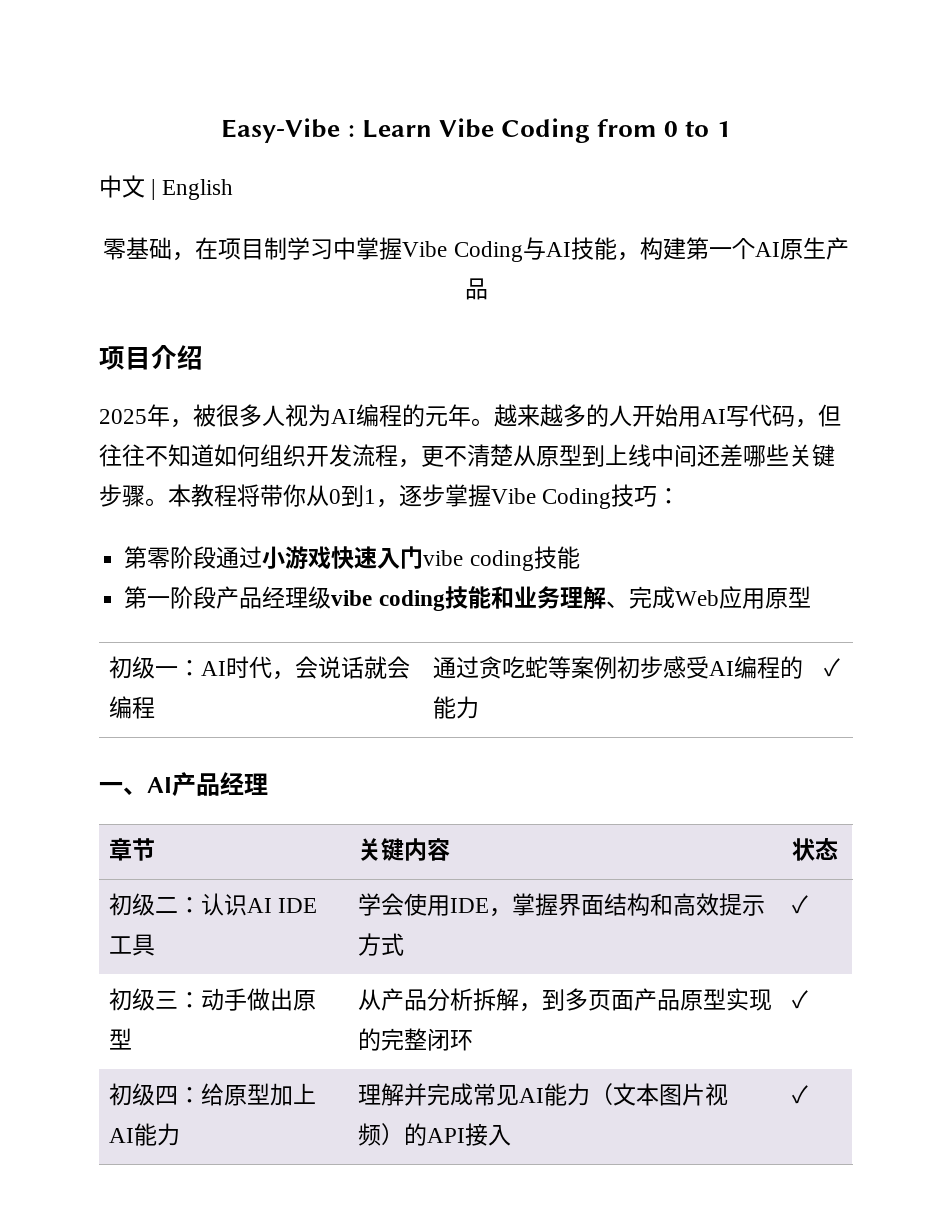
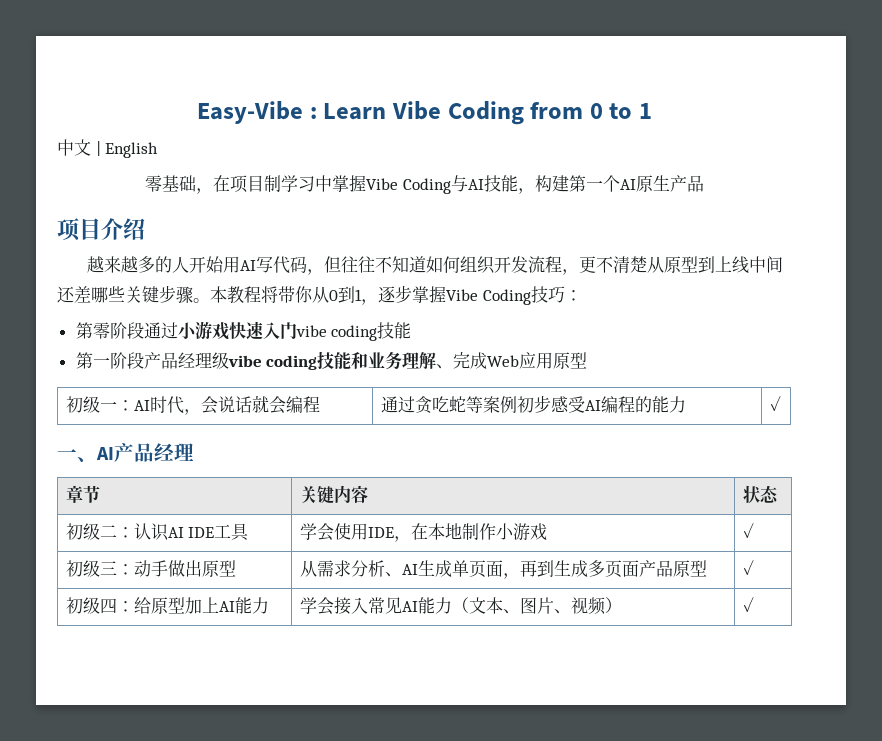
[99,404,494,428] 2025年，被很多人视为AI编程的元年。 -> (145, 229) none
[512,893,766,916] [358,933,405,956] 掌握界面结构和高效提示方式 -> [410,523,547,541] 在本地制作小游戏
[381,988,566,1012] 产品分析拆解，到 -> [316,560,588,579] 需求分析、AI生成单页面，再到生成
[726,988,773,1011] [358,1028,474,1051] 实现的完整闭环 -> (707, 568) none
[358,1083,474,1106] 理解并完成 -> [299,597,368,615] 学会接入
[659,1083,706,1106] 图片 -> [502,597,571,614] 、图片、
[404,1123,512,1146] 的API接入 -> (622, 605) none

